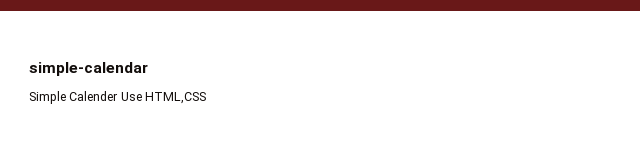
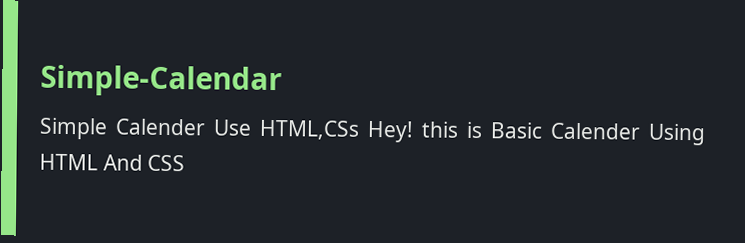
[29,62,148,76] simple-calendar -> [40,64,282,98] Simple-Calendar
[145,92,207,104] HTML,CSS -> [259,119,705,146] [39,153,186,172] HTML,CSs Hey! this is Basic Calender Using HTML And CSS

